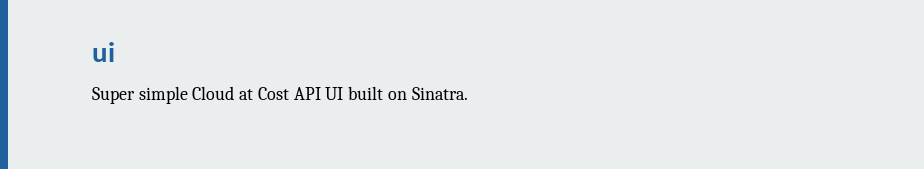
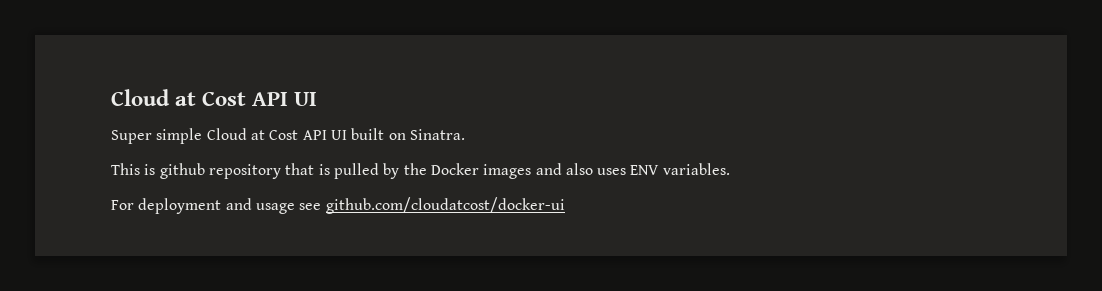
[92,42,115,62] ui -> [111,89,318,106] Cloud at Cost API UI
(468, 93) none -> [111,163,730,179] [111,197,565,214] // This is github repository that is pulled by the Docker images and also uses ENV variables. // For deployment and usage see github.com/cloudatcost/docker-ui

